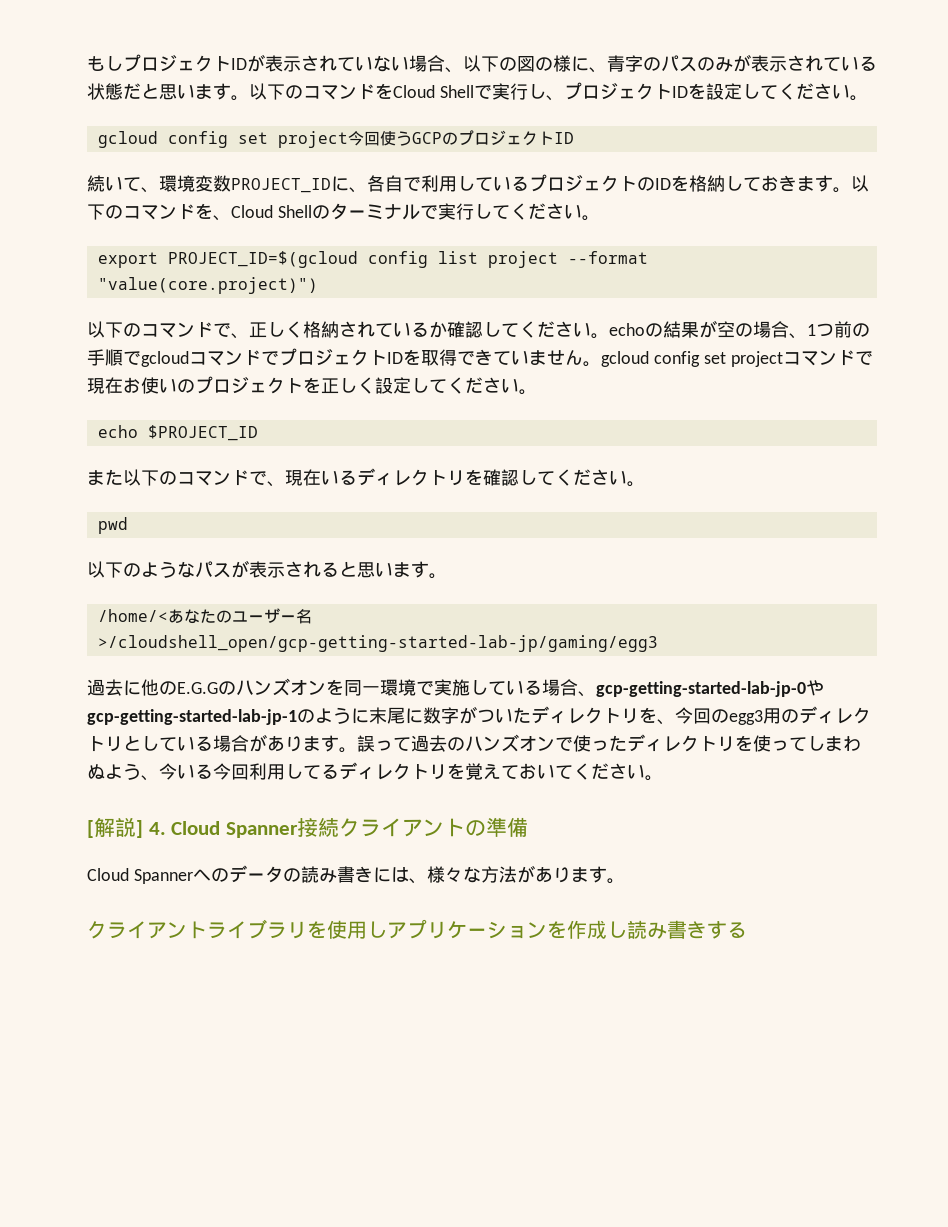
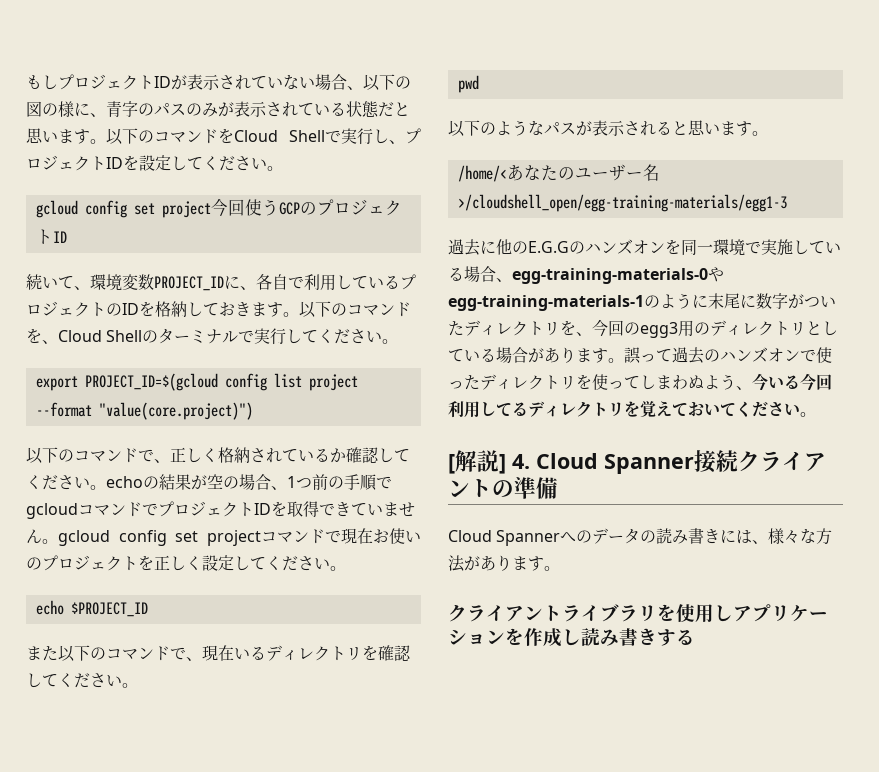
[97,635,658,652] >/cloudshell_open/gcp-getting-started-lab-jp/gaming/egg3 -> [457,194,787,212] >/cloudshell_open/egg-training-materials/egg1-3
[596,680,824,697] [87,709,297,725] gcp-getting-started-lab-jp-0やgcp-getting-started-lab-jp-1 -> [512,267,724,284] [448,295,644,311] egg-training-materials-0やegg-training-materials-1

